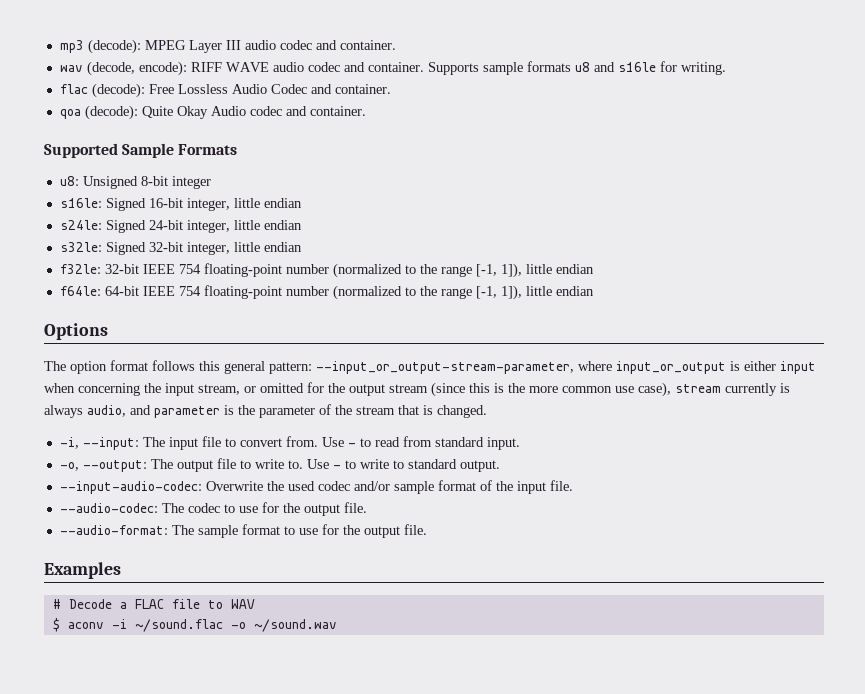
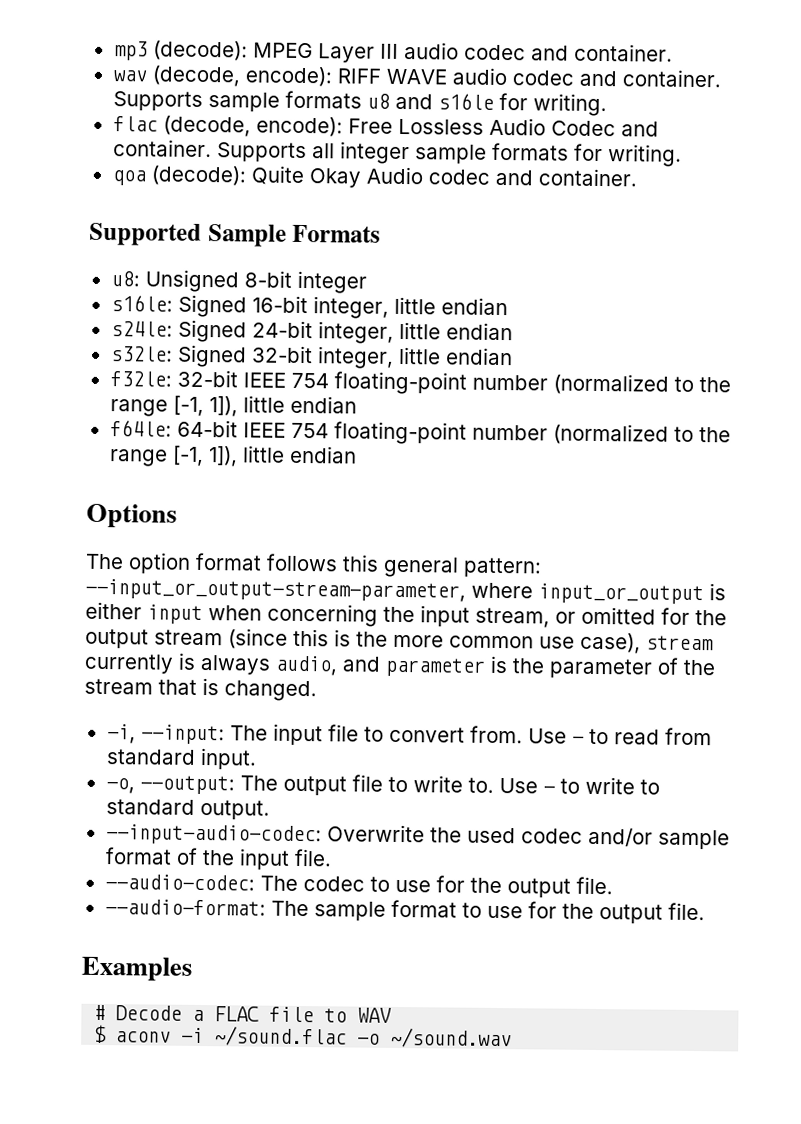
[91,83,145,98] (decode): -> [162,115,343,137] (decode, encode):
(391, 89) none -> [216,141,682,167] Supports all integer sample formats for writing.

